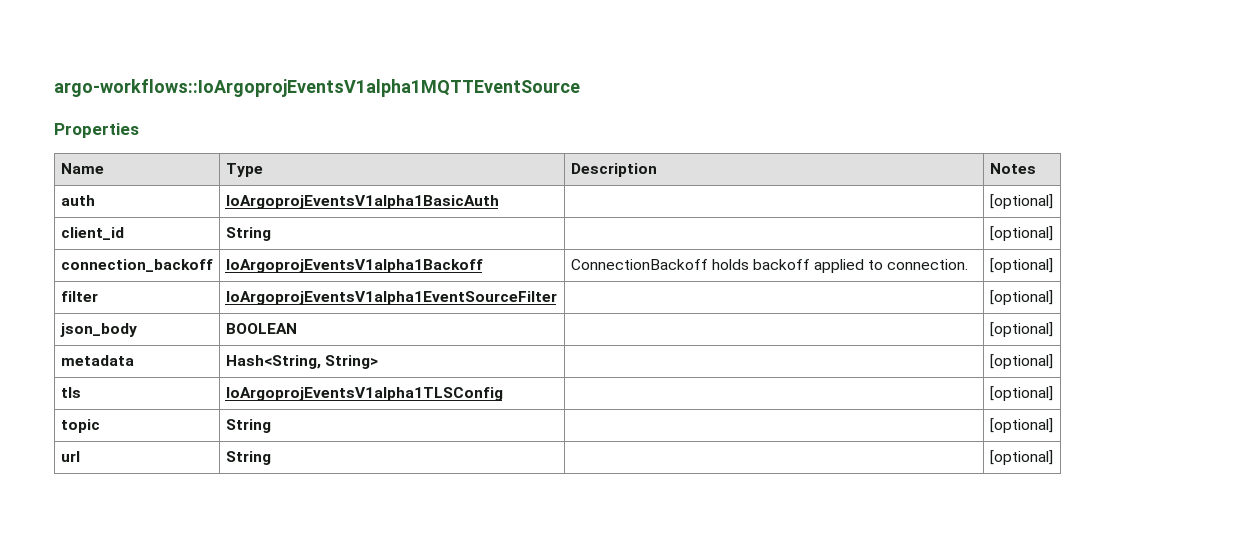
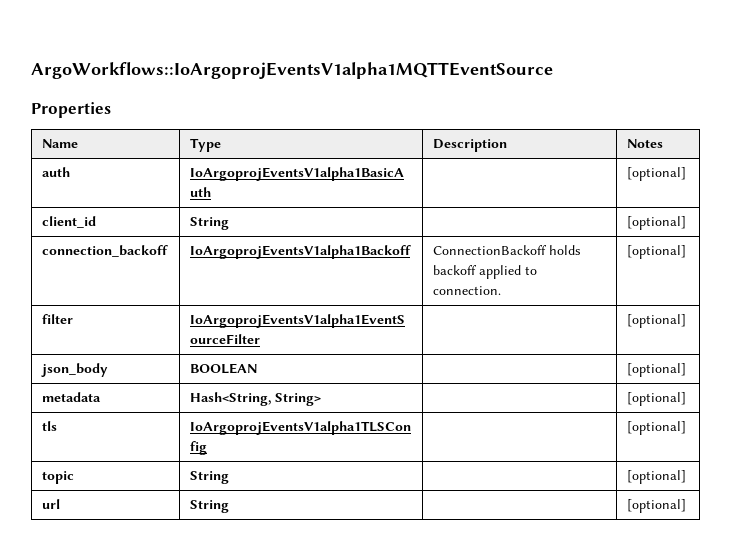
[54,79,580,97] argo-workflows::IoArgoprojEventsV1alpha1MQTTEventSource -> [31,62,553,79] ArgoWorkflows::IoArgoprojEventsV1alpha1MQTTEventSource

